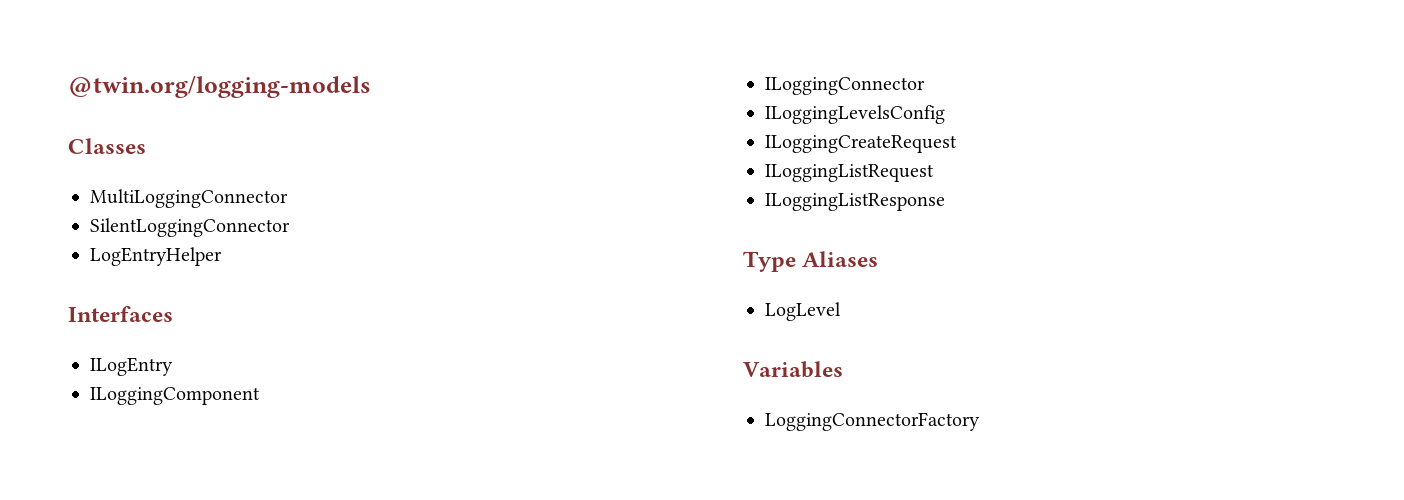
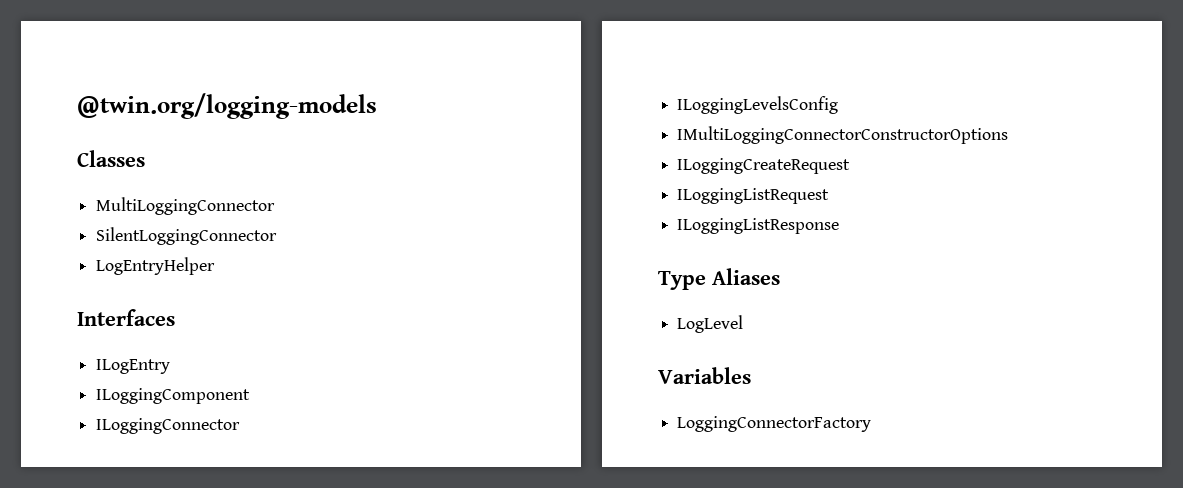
(945, 114) none -> [677,126,1009,144] // IMultiLoggingConnectorConstructorOptions

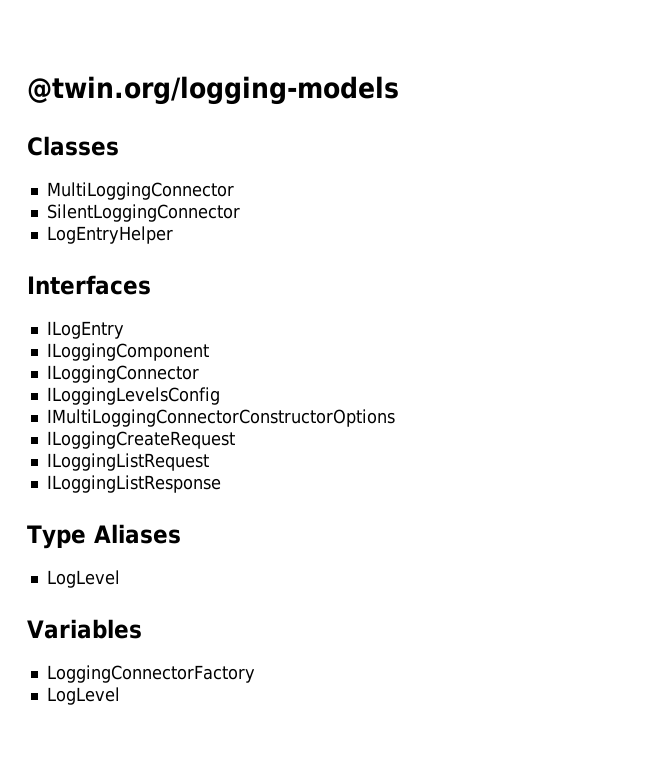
(872, 424) none -> [46,687,120,705] // LogLevel

